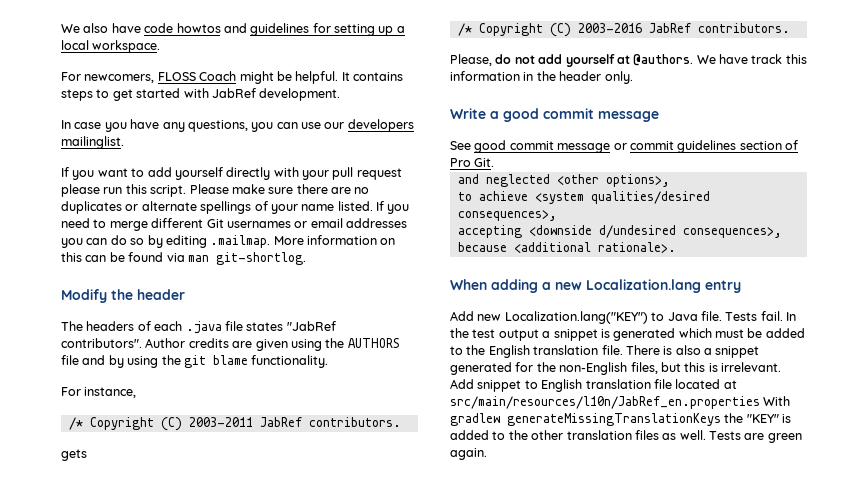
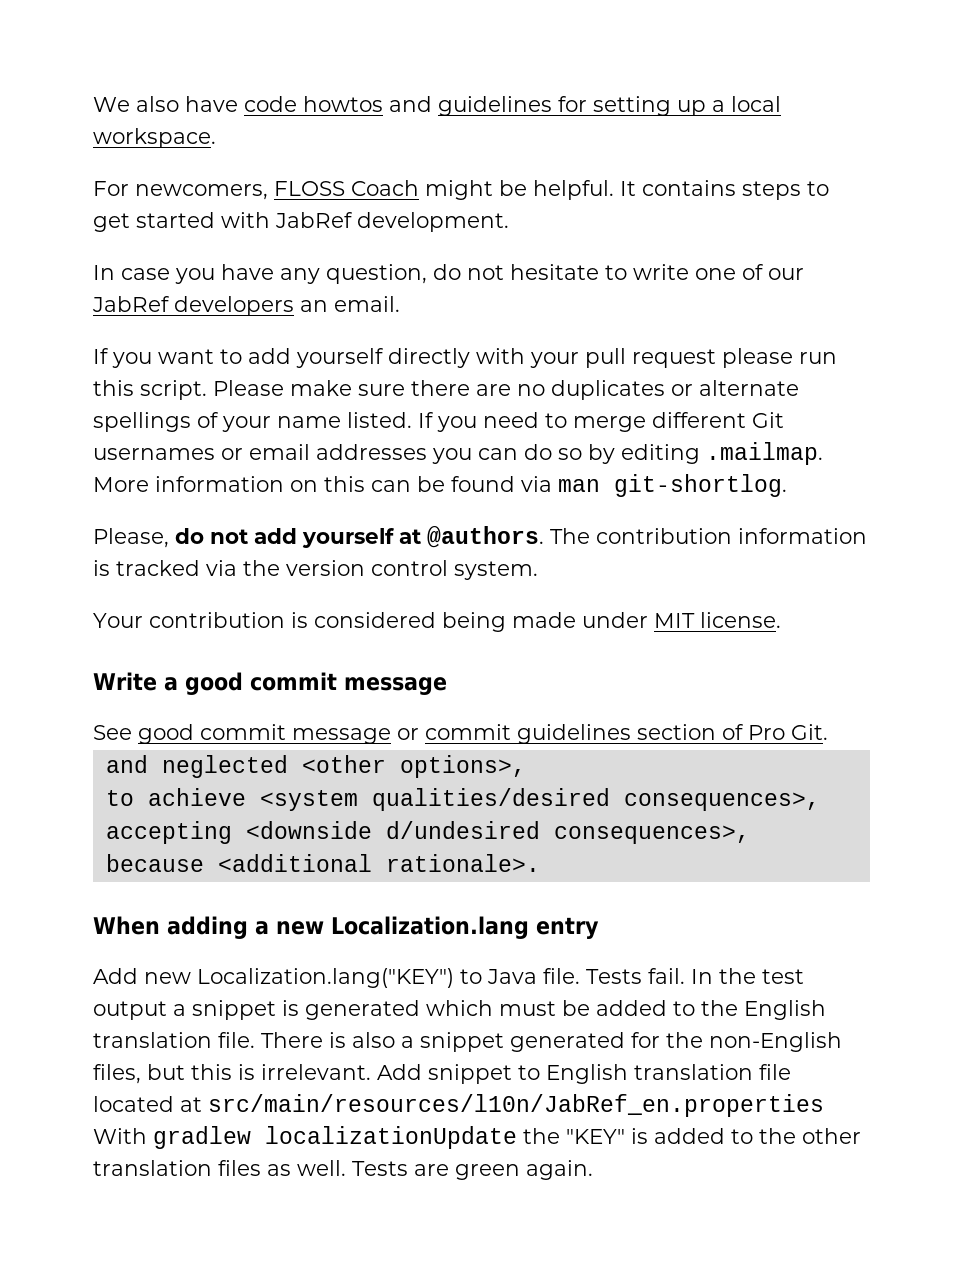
[187,119,414,132] [61,136,124,149] questions, you can use our developers mailinglist. -> [326,264,804,284] [92,296,400,316] question, do not hesitate to write one of our JabRef developers an email.
[61,289,185,303] [61,321,336,334] [61,338,400,351] [61,355,329,368] [61,387,137,398] [68,417,401,431] [61,449,87,461] [457,23,790,37] // Modify the header // The headers of each .java file states "JabRef contributors". Author credits are given using the AUTHORS file and by using the git blame functionality. // For instance, // /* Copyright (C) 2003-2011 JabRef contributors. // gets // /* Copyright (C) 2003-2016 JabRef contributors. -> (787, 485) none
[696,54,807,64] [450,71,633,84] We have track this information in the header only. -> [550,528,867,544] [93,560,538,580] [93,612,781,632] The contribution information is tracked via the version control system. // Your contribution is considered being made under MIT license.
[507,413,721,426] generateMissingTranslationKeys -> [265,1126,517,1149] localizationUpdate

